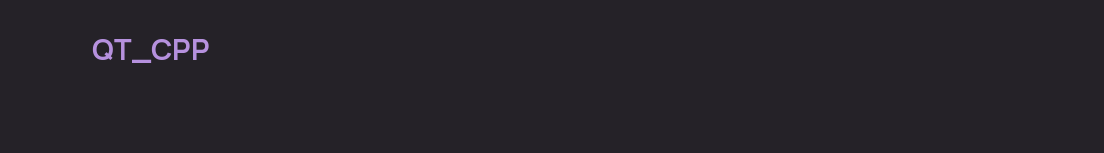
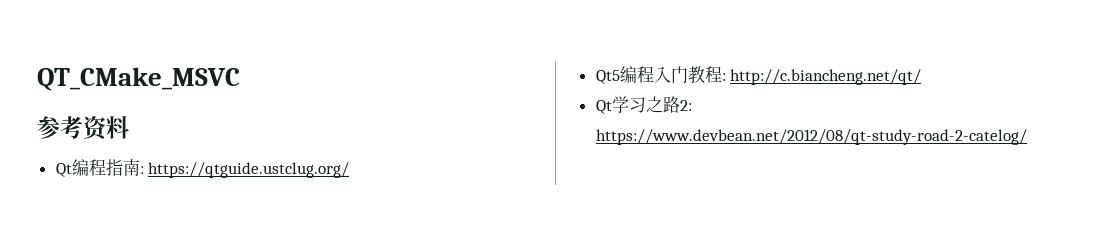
[92,39,210,63] QT_CPP -> [37,67,240,91] [37,116,129,141] [55,159,350,178] [595,66,922,85] [595,96,692,114] [595,129,1027,145] QT_CMake_MSVC // 参考资料 // Qt编程指南: https://qtguide.ustclug.org/ // Qt5编程入门教程: http://c.biancheng.net/qt/ // Qt学习之路2: https://www.devbean.net/2012/08/qt-study-road-2-catelog/

